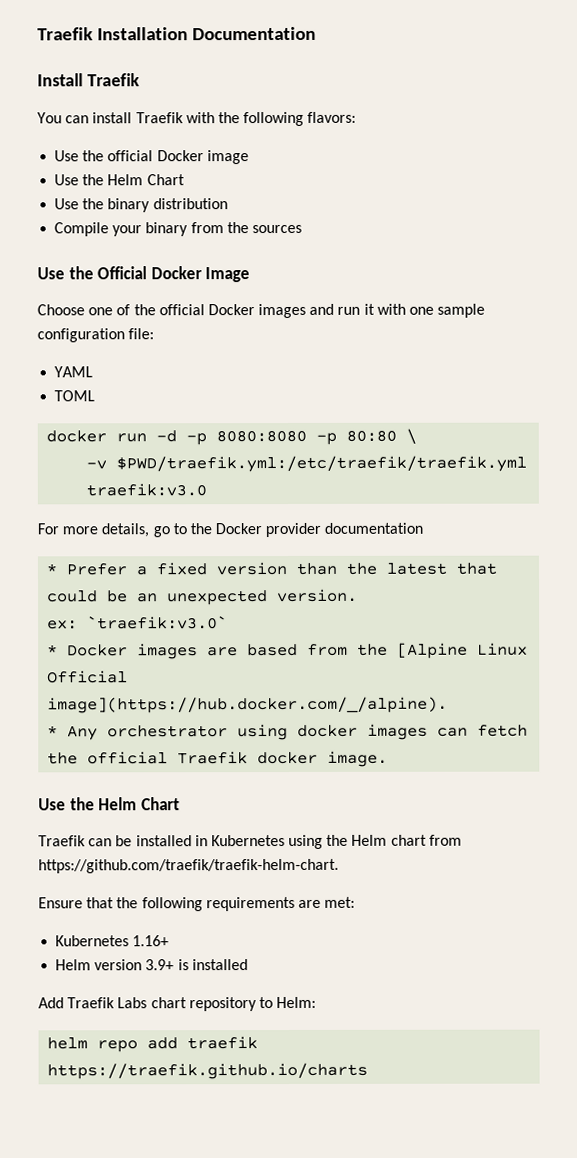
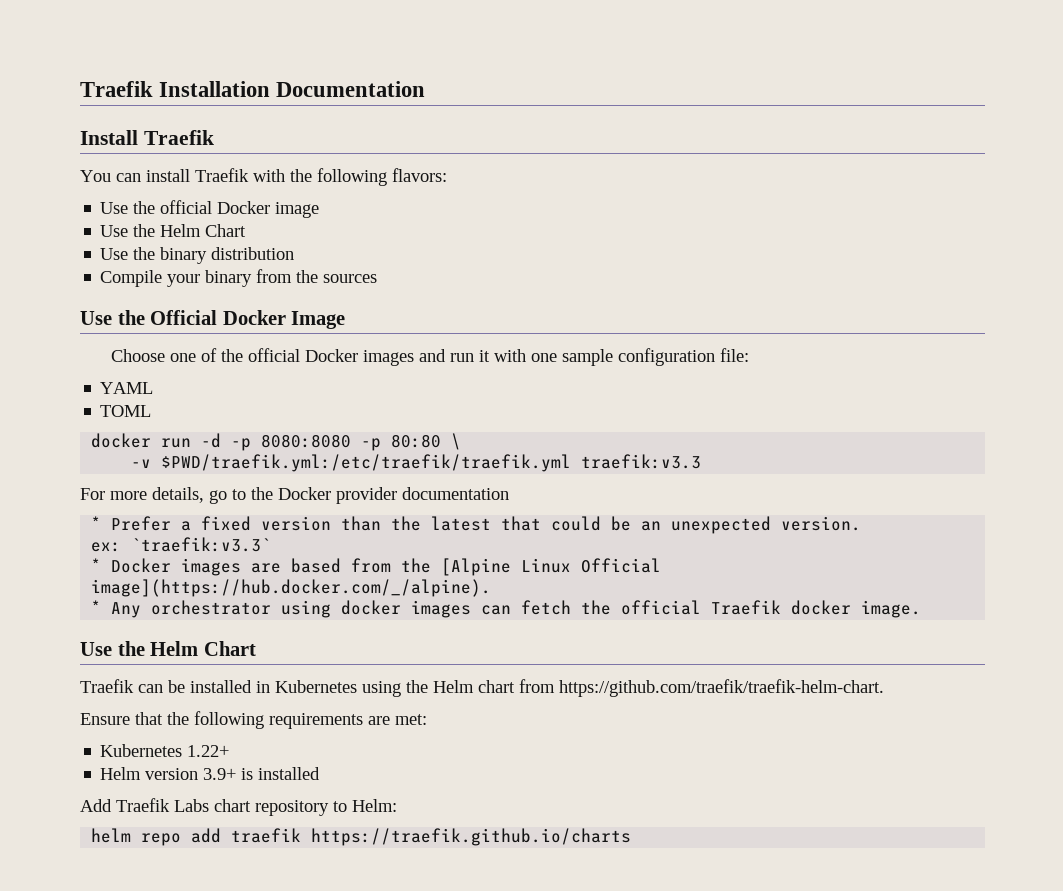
[86,483,208,497] traefik:v3.0 -> [581,454,702,469] traefik:v3.3
[87,616,229,630] `traefik:v3.0` -> [131,537,272,552] `traefik:v3.3`
[132,935,170,947] 1.16+ -> [187,745,230,757] 1.22+

